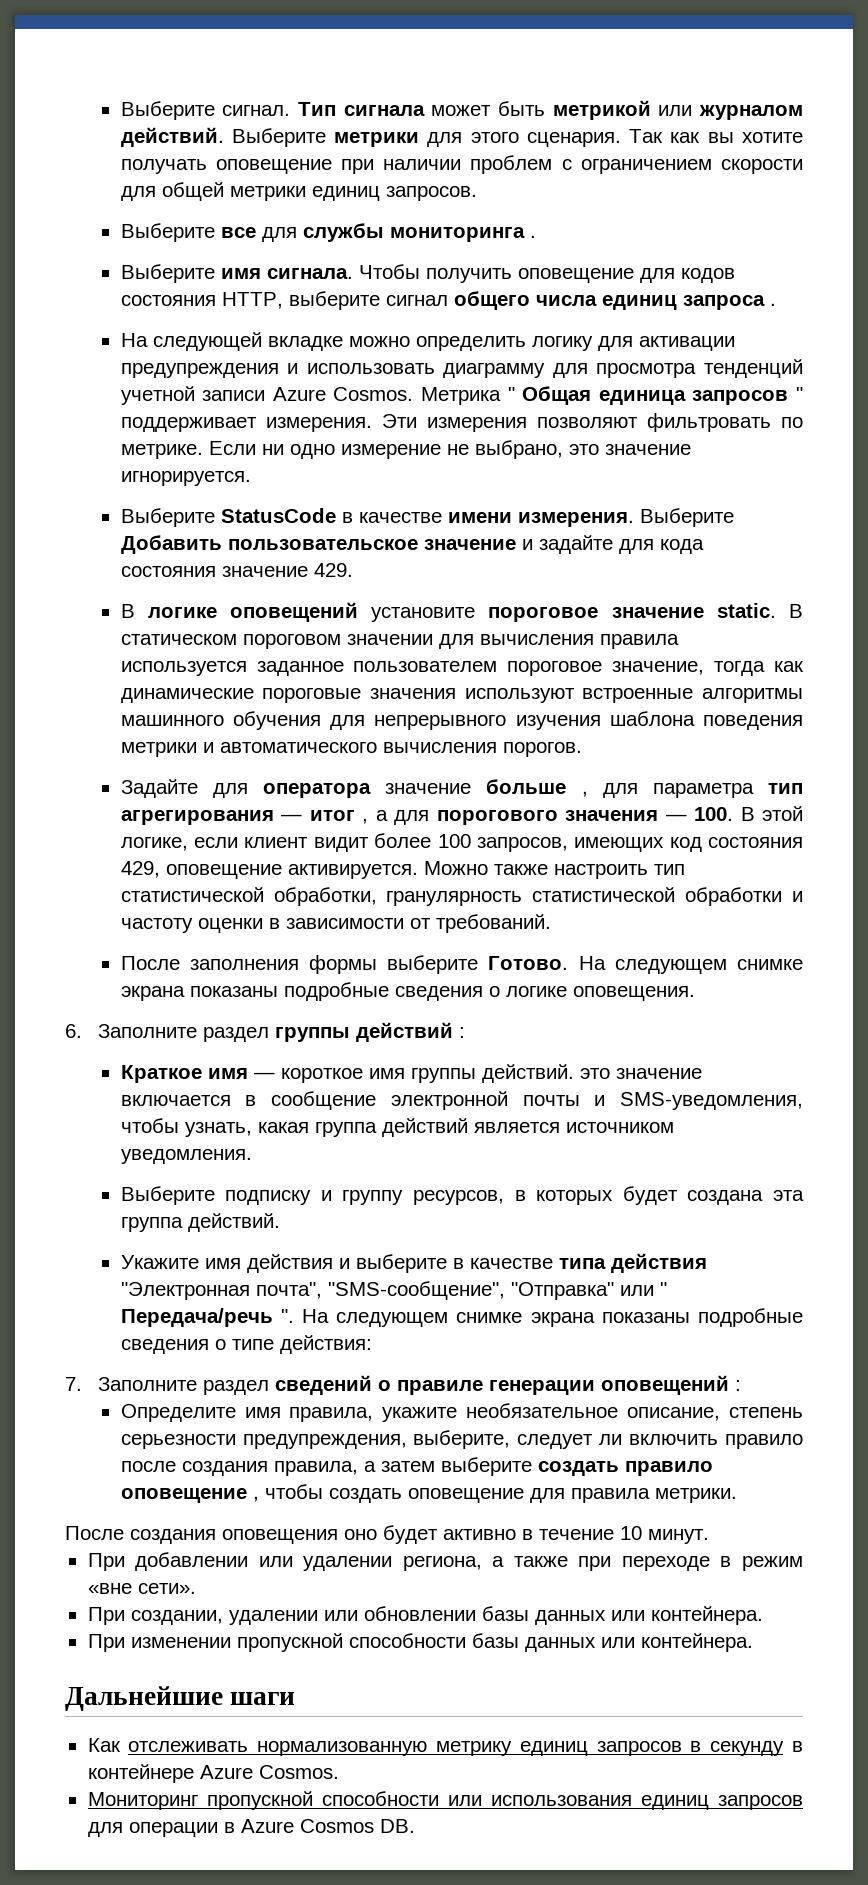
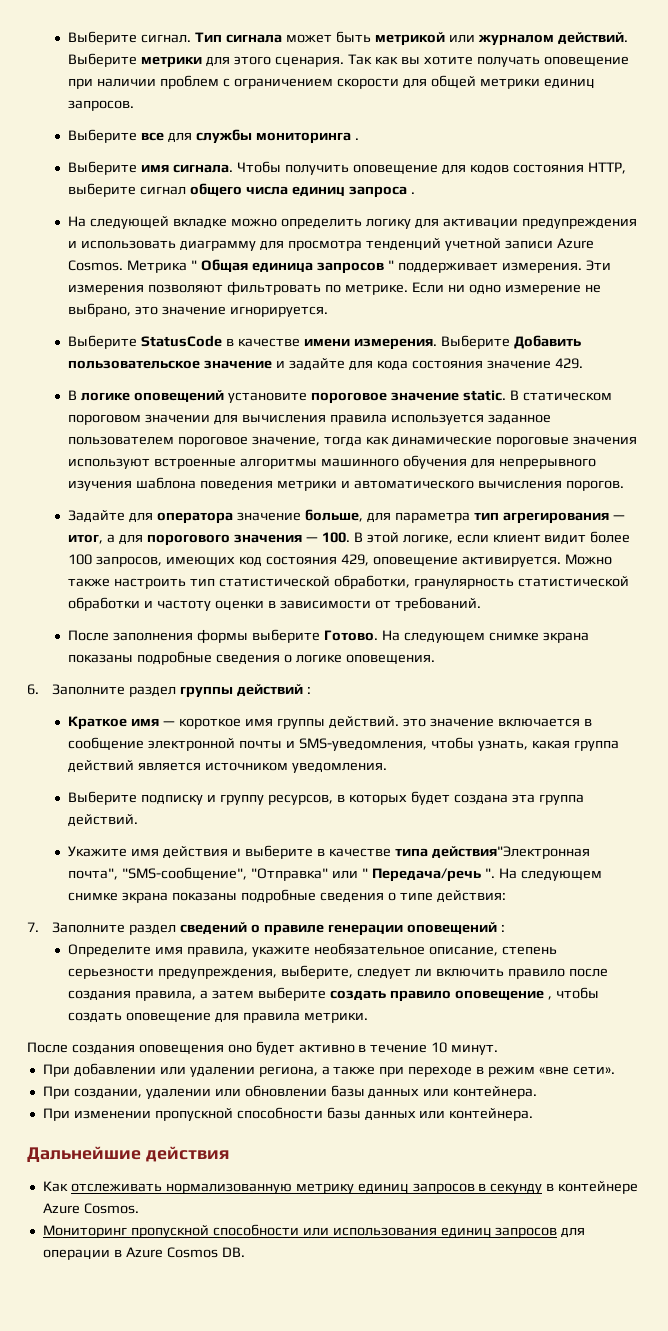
[486,779,588,797] больше , -> [305,509,364,522] больше,
[309,810,369,824] итог , -> [68,534,104,544] итог,
[610,1253,707,1273] [120,1282,250,1300] действия "Электронная -> [431,846,590,859] действия"Электронная
[230,1692,296,1705] шаги -> [145,1146,229,1162] действия

